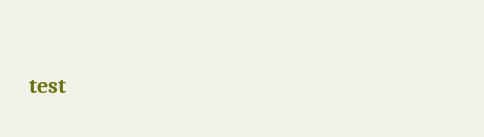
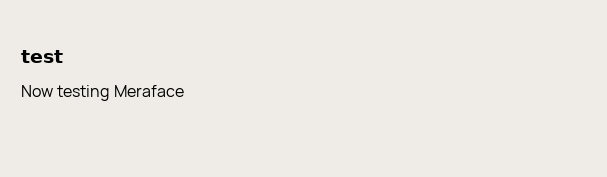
(66, 86) none -> [21,85,184,101] // Now testing Meraface

